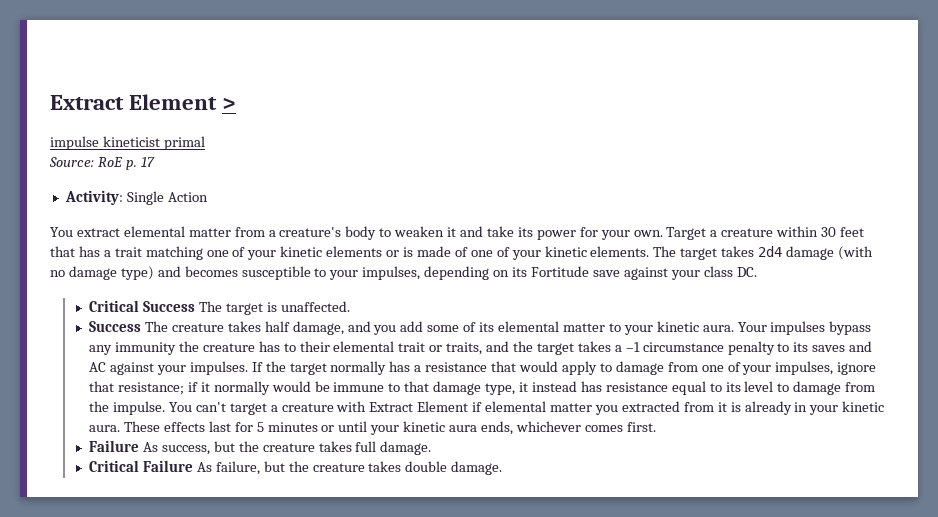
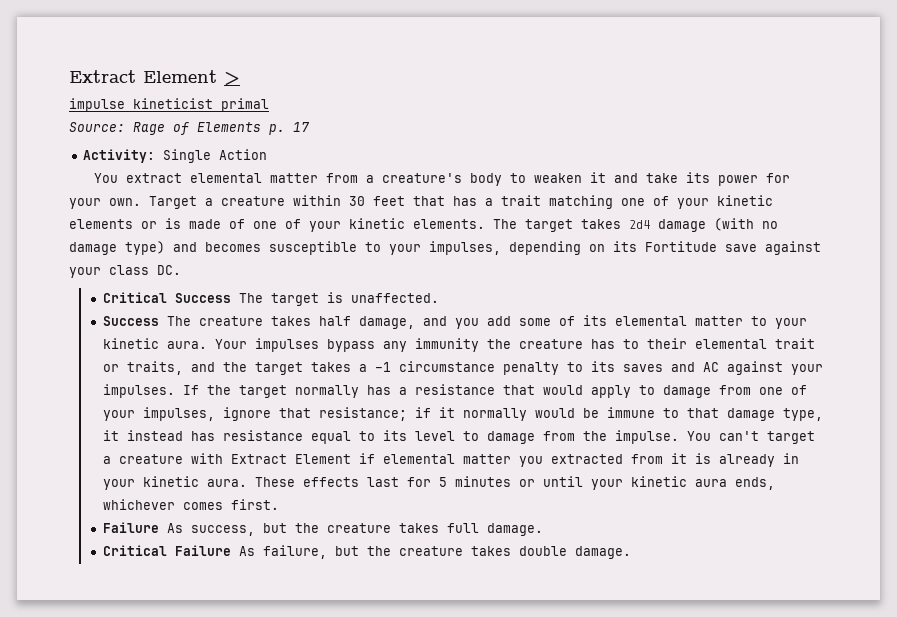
[97,157,123,167] RoE -> [133,122,261,135] Rage of Elements

